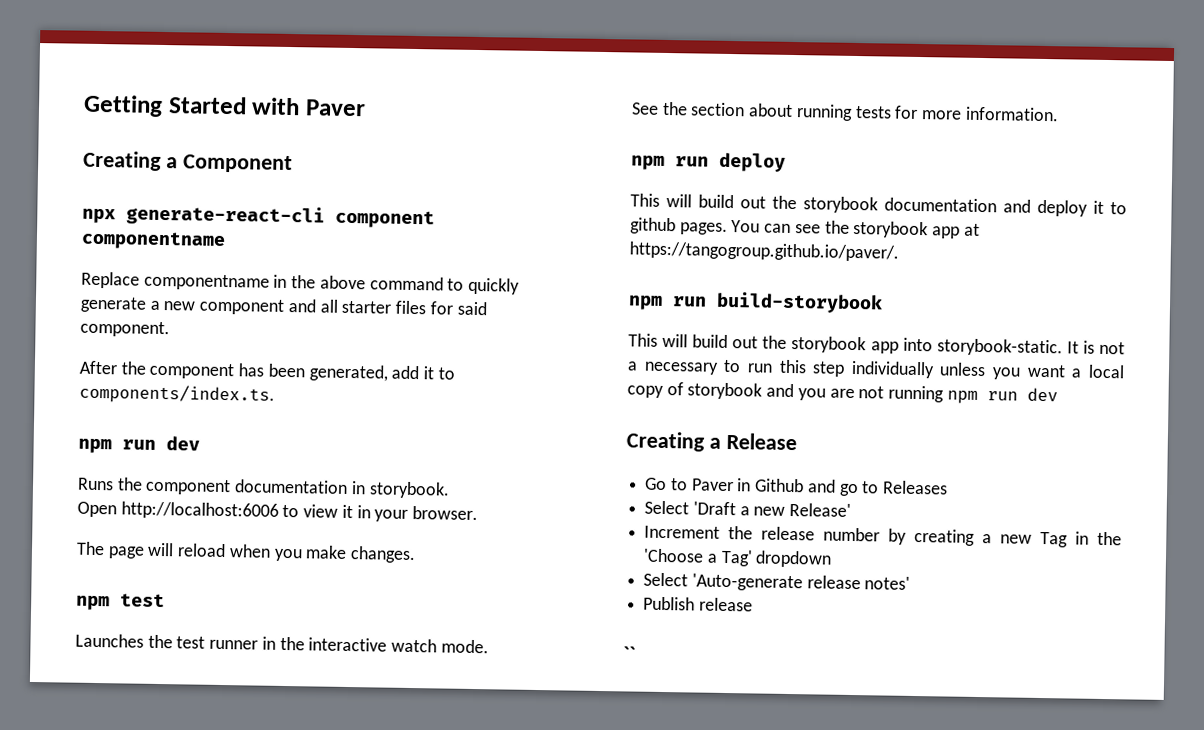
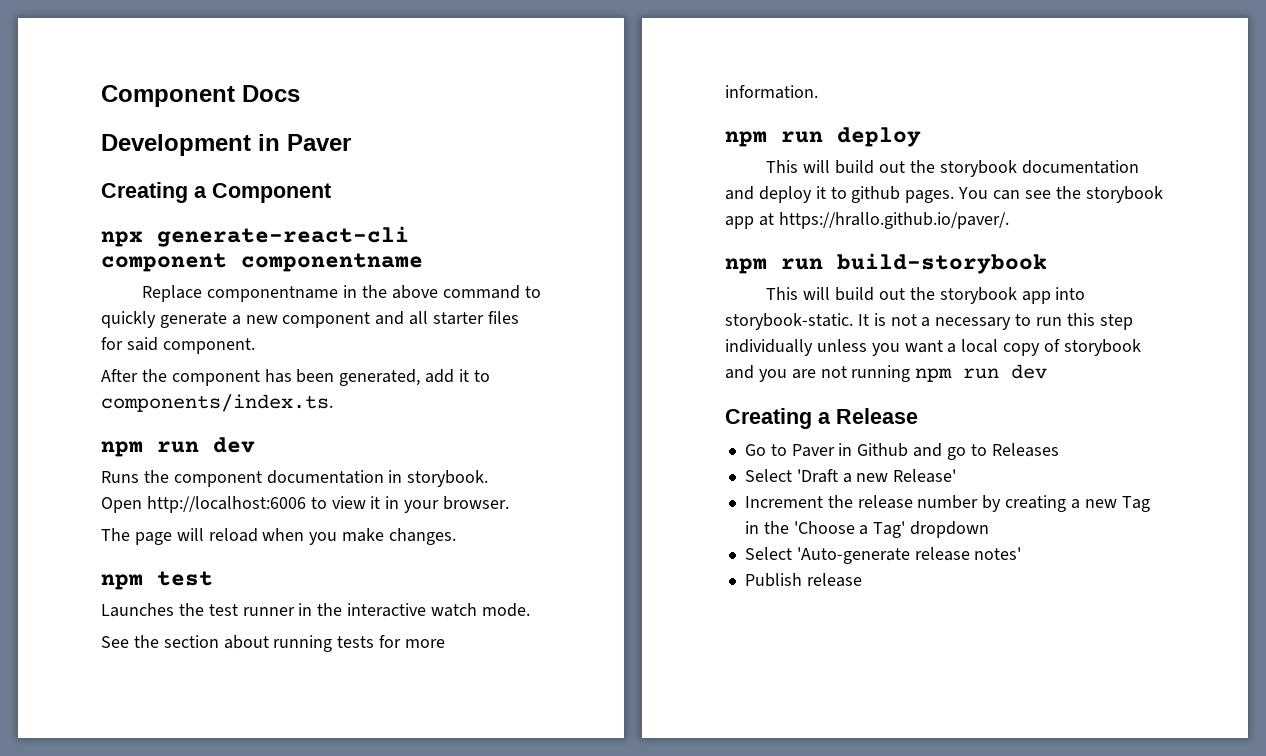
[83,94,301,117] Getting Started with -> [101,85,300,107] [101,134,280,156] Component Docs // Development in
[629,241,899,262] https://tangogroup.github.io/paver/. -> [778,212,1009,229] https://hrallo.github.io/paver/.
[623,646,636,661] // `` -> (862, 580) none

